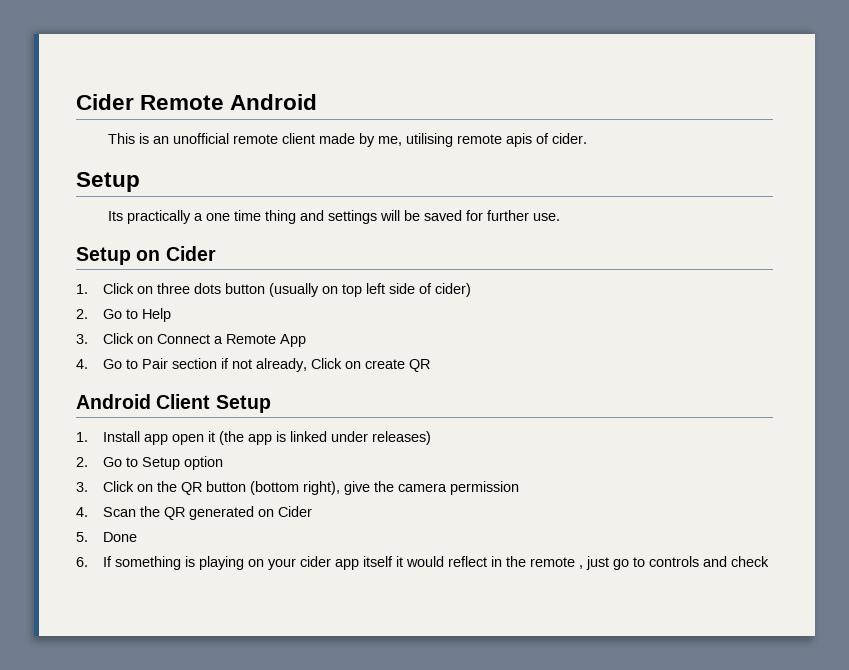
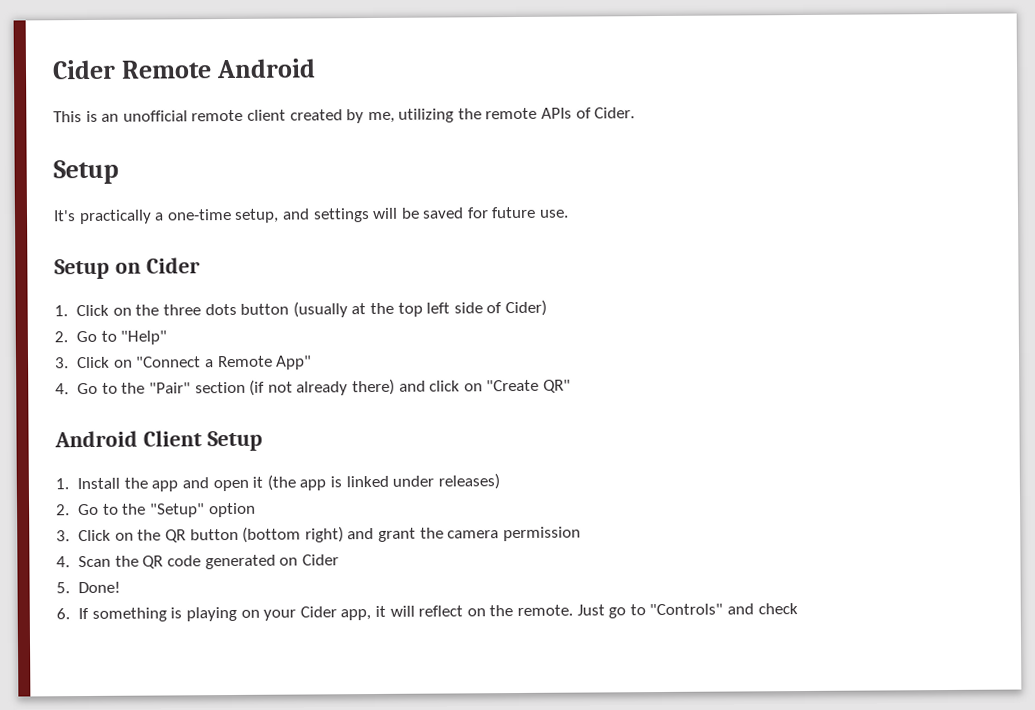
[318,133,355,144] made -> [289,109,343,121] created
[405,133,587,147] [76,172,140,192] [107,211,123,221] utilising remote apis of cider. // Setup // Its -> [398,107,636,123] [53,159,119,185] [53,210,76,222] utilizing the remote APIs of Cider. // Setup // It's
[205,210,296,224] one time thing -> [166,208,280,223] one-time setup,
[486,210,529,221] further -> [491,206,537,219] future
(154, 290) none -> [135,304,160,316] the
[322,286,339,294] on -> [351,302,395,315] at the
[435,283,472,297] [76,308,172,322] [76,333,211,344] cider) // 2. Go to Help // 3. Click on Connect -> [504,299,547,317] [54,330,168,345] [55,356,202,369] Cider) // 2. Go to "Help" // 3. Click on "Connect
[280,334,307,347] App -> [275,355,313,370] App"
[142,358,431,372] Pair section if not already, Click on create QR -> [121,378,571,396] the "Pair" section (if not already there) and click on "Create QR"
[144,434,169,445] app -> [123,477,210,492] the app and
[142,457,181,470] Setup -> [122,503,206,518] the "Setup"
[303,481,371,495] right), give -> [304,526,417,543] right) and grant
(186, 513) none -> [167,555,202,567] code
[103,532,138,542] Done -> [78,581,122,594] Done!
[300,556,610,570] cider app itself it would reflect in the remote , just -> [299,604,605,621] Cider app, it will reflect on the remote. Just
[649,556,700,567] controls -> [649,603,724,616] "Controls"

